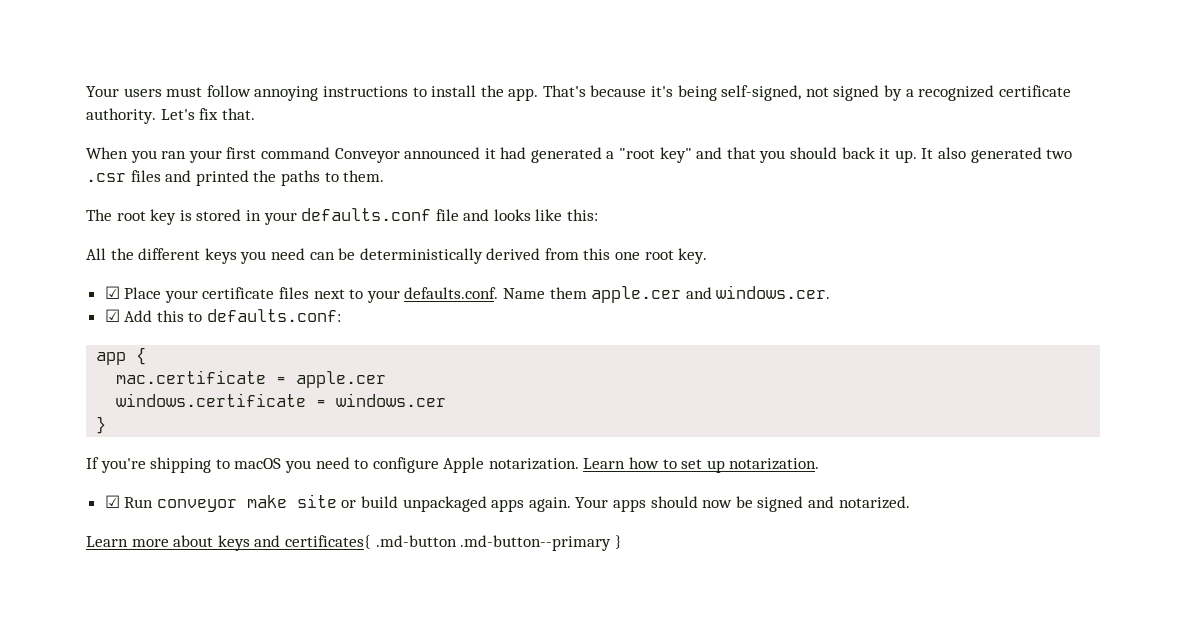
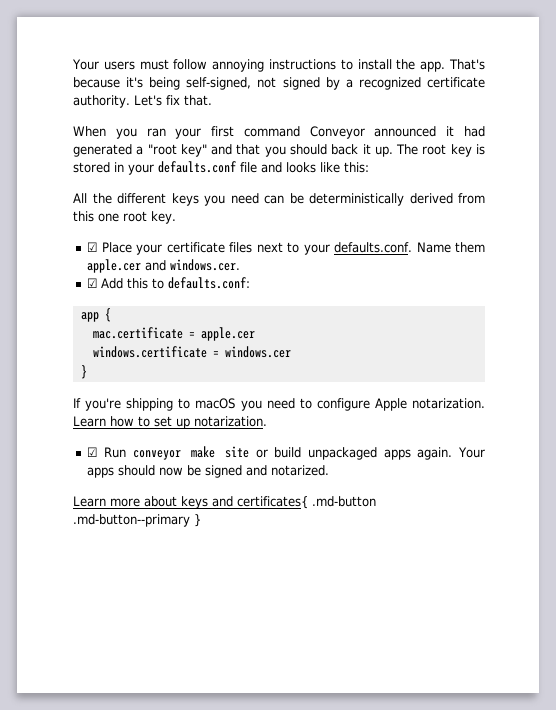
[921,147,1073,163] [86,170,385,186] It also generated two .csr files and printed the paths to them. // -> (393, 151) none

